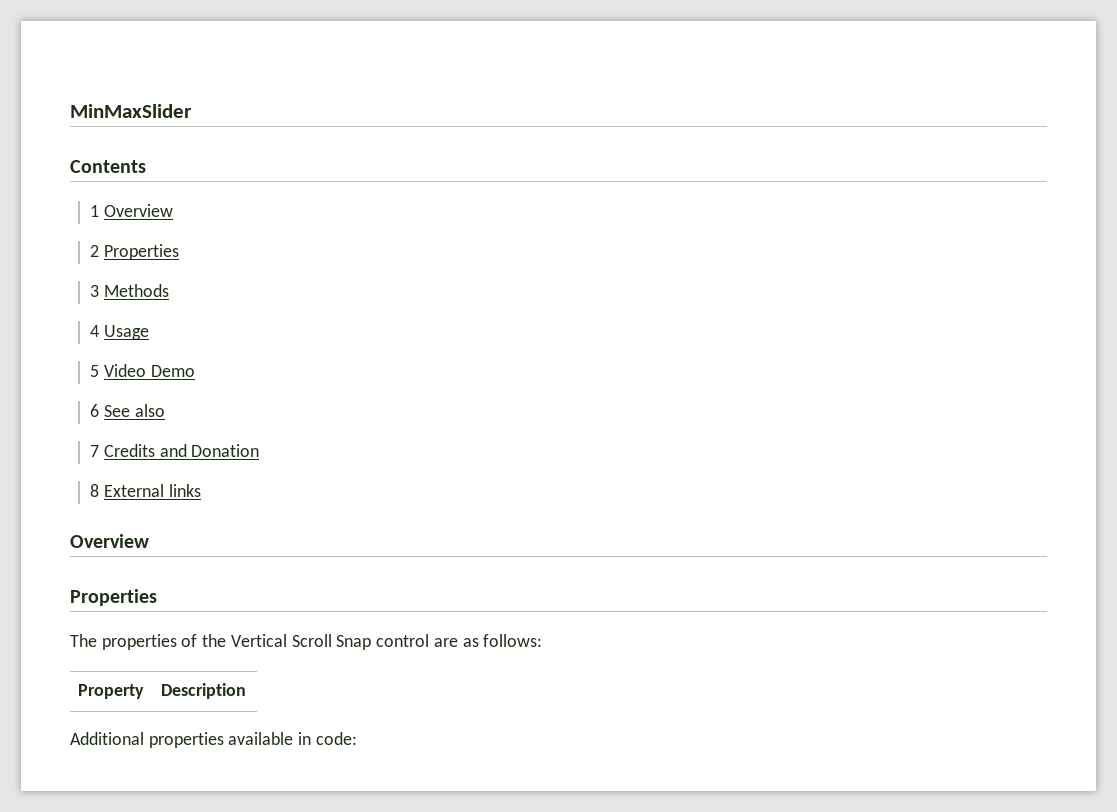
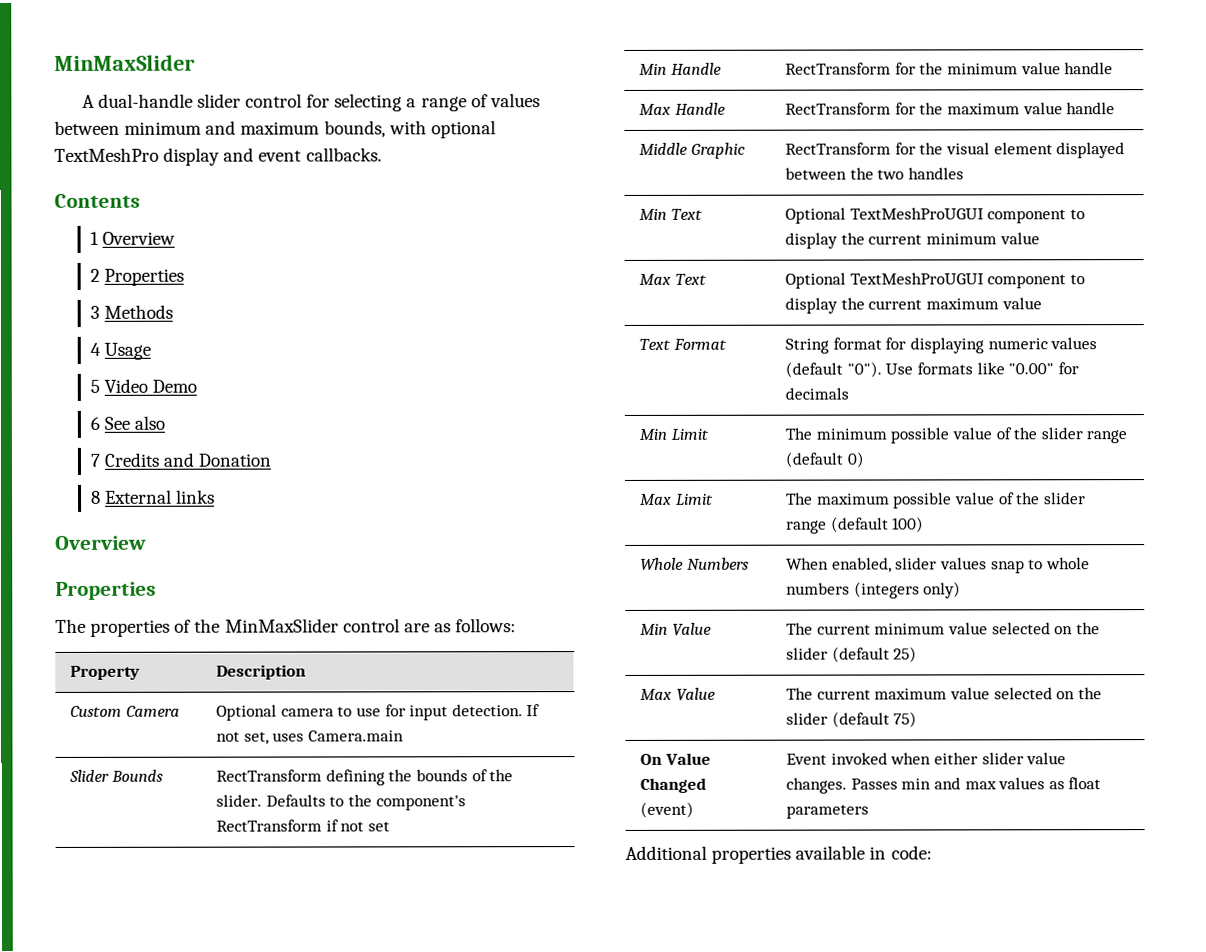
[70,104,192,118] MinMaxSlider -> [54,54,195,71] [81,93,540,112] [54,120,496,139] [54,147,382,166] MinMaxSlider // A dual-handle slider control for selecting a range of values between minimum and maximum bounds, with optional TextMeshPro display and event callbacks.
[230,634,372,650] Vertical Scroll Snap -> [224,618,339,633] MinMaxSlider
(247, 691) none -> [70,705,180,717] [216,704,541,721] [216,730,404,745] [69,769,163,782] [216,769,514,786] [216,794,466,811] [216,819,390,832] [639,62,722,75] [785,62,1114,75] [639,102,726,115] [785,102,1116,115] [639,142,745,159] [785,142,1126,159] [785,167,964,180] [639,208,703,220] [785,207,1085,224] [785,232,1040,249] [639,273,707,285] [785,272,1085,289] [785,297,1042,314] [639,338,727,350] [785,337,1098,354] [785,361,1079,378] [785,387,850,400] [639,428,709,440] [785,427,1128,444] [785,451,864,468] [640,493,714,505] [786,492,1086,509] [786,516,925,534] [640,557,749,570] [786,557,1090,574] [786,581,962,599] [640,622,712,636] [786,622,1100,635] [786,646,918,663] [640,687,716,701] [786,687,1102,700] [786,711,918,728] [640,752,711,765] [640,777,708,793] [640,801,695,818] [786,752,1067,765] [786,777,1102,794] [786,804,870,819] // Custom Camera | Optional camera to use for input detection. If not set, uses Camera.main // Slider Bounds | RectTransform defining the bounds of the slider. Defaults to the component's RectTransform if not set // Min Handle | RectTransform for the minimum value handle // Max Handle | RectTransform for the maximum value handle // Middle Graphic | RectTransform for the visual element displayed between the two handles // Min Text | Optional TextMeshProUGUI component to display the current minimum value // Max Text | Optional TextMeshProUGUI component to display the current maximum value // Text Format | String format for displaying numeric values (default "0"). Use formats like "0.00" for decimals // Min Limit | The minimum possible value of the slider range (default 0) // Max Limit | The maximum possible value of the slider range (default 100) // Whole Numbers | When enabled, slider values snap to whole numbers (integers only) // Min Value | The current minimum value selected on the slider (default 25) // Max Value | The current maximum value selected on the slider (default 75) // On Value Changed (event) | Event invoked when either slider value changes. Passes min and max values as float parameters

